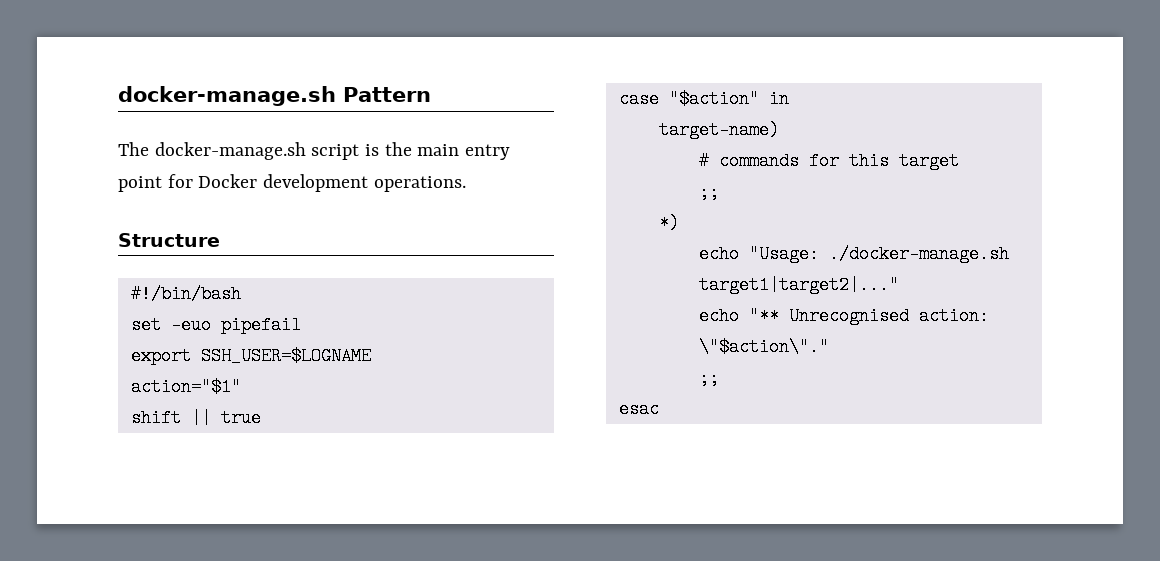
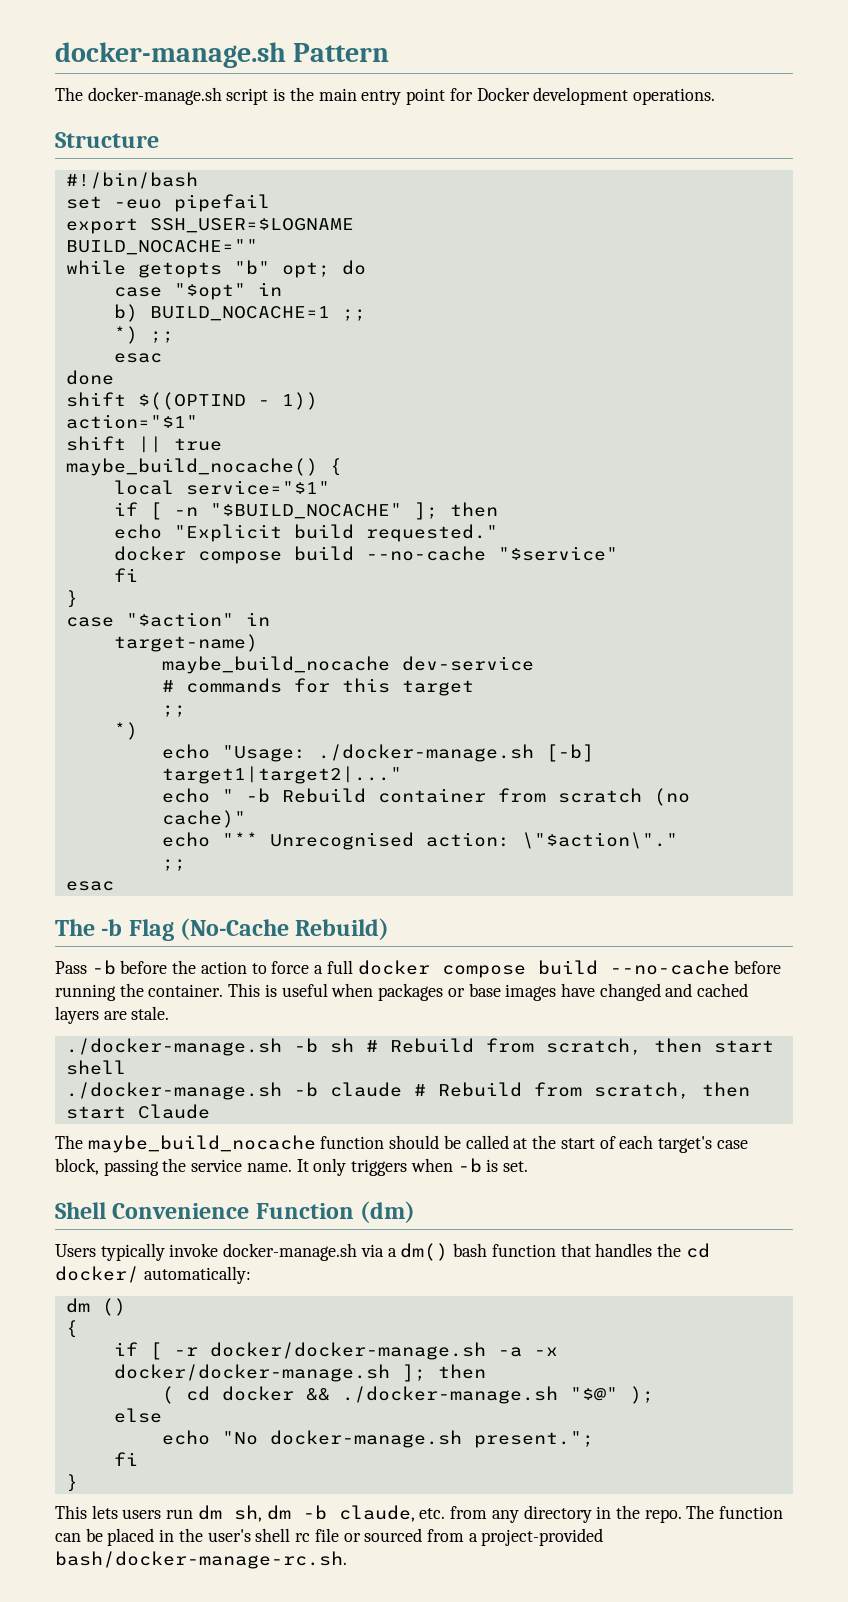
[130,378,241,396] [130,409,261,427] action="$1" // shift || true -> [65,239,258,255] [65,260,366,278] [113,282,282,300] [113,304,366,322] [113,326,174,344] [113,353,162,363] [65,370,114,385] [65,392,318,410] [65,414,198,429] [65,436,222,453] [65,458,342,476] [113,480,330,495] [113,502,498,520] [113,524,498,542] [113,546,618,564] [113,568,138,582] [65,590,78,608] BUILD_NOCACHE="" // while getopts "b" opt; do // case "$opt" in // b) BUILD_NOCACHE=1 ;; // *) ;; // esac // done // shift $((OPTIND - 1)) // action="$1" // shift || true // maybe_build_nocache() { // local service="$1" // if [ -n "$BUILD_NOCACHE" ]; then // echo "Explicit build requested." // docker compose build --no-cache "$service" // fi // }
(779, 130) none -> [161,656,534,674] // maybe_build_nocache dev-service
(1009, 254) none -> [545,744,594,762] [-b]
(899, 285) none -> [161,788,690,806] [161,810,246,828] // echo " -b Rebuild container from scratch (no cache)"
(659, 409) none -> [55,918,390,941] [55,960,782,978] [55,983,749,1001] [55,1006,170,1024] [65,1038,774,1056] [65,1060,126,1075] [65,1082,750,1100] [65,1104,210,1119] [55,1135,748,1153] [55,1158,528,1176] [55,1201,416,1223] [55,1243,710,1261] [55,1266,251,1284] [65,1298,126,1316] [65,1320,78,1338] [113,1342,558,1360] [113,1364,486,1382] [161,1386,654,1404] [113,1408,162,1423] [161,1430,594,1448] [113,1452,138,1466] [65,1474,78,1492] [55,1505,784,1523] [55,1528,604,1546] [55,1551,347,1569] // The -b Flag (No-Cache Rebuild) // Pass -b before the action to force a full docker compose build --no-cache before running the container. This is useful when packages or base images have changed and cached layers are stale. // ./docker-manage.sh -b sh # Rebuild from scratch, then start shell // ./docker-manage.sh -b claude # Rebuild from scratch, then start Claude // The maybe_build_nocache function should be called at the start of each target's case block, passing the service name. It only triggers when -b is set. // Shell Convenience Function (dm) // Users typically invoke docker-manage.sh via a dm() bash function that handles the cd docker/ automatically: // dm () // { // if [ -r docker/docker-manage.sh -a -x docker/docker-manage.sh ]; then // ( cd docker && ./docker-manage.sh "$@" ); // else // echo "No docker-manage.sh present."; // fi // } // This lets users run dm sh, dm -b claude, etc. from any directory in the repo. The function can be placed in the user's shell rc file or sourced from a project-provided bash/docker-manage-rc.sh.

